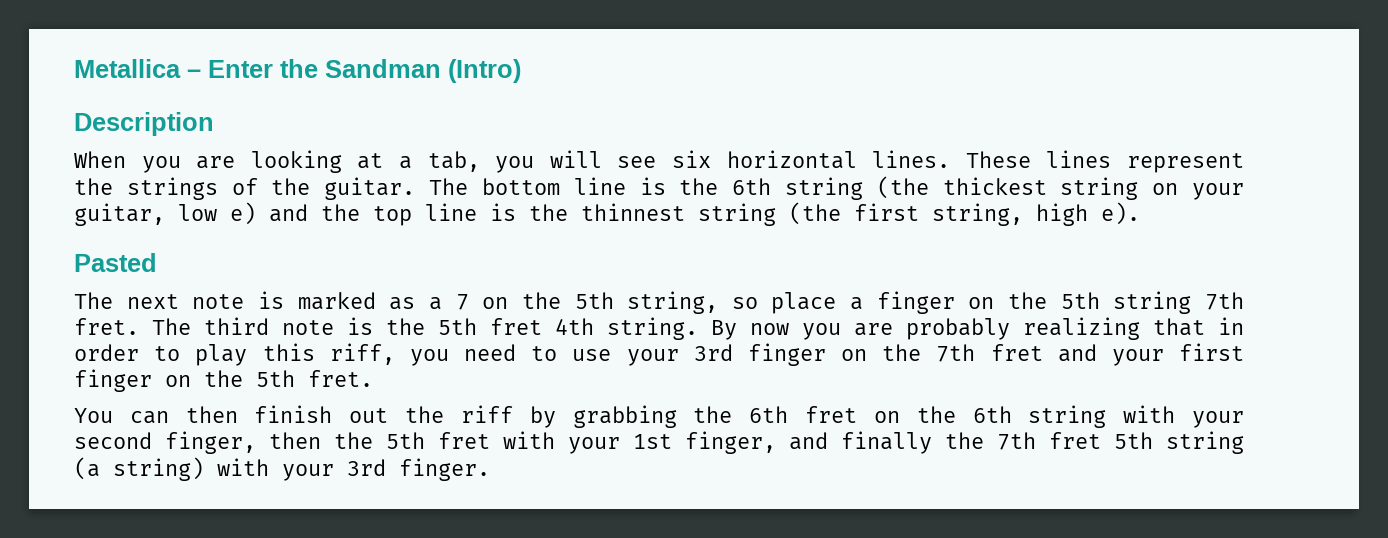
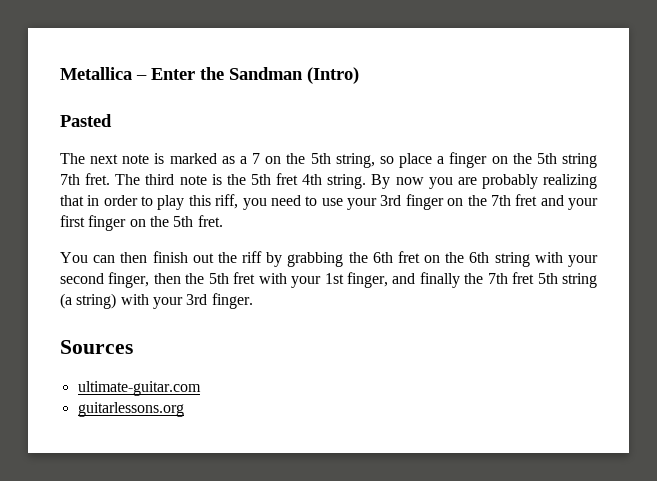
[74,112,214,136] [74,150,1244,173] [74,176,1244,200] [74,202,1140,226] // Description // When you are looking at a tab, you will see six horizontal lines. These lines represent the strings of the guitar. The bottom line is the 6th string (the thickest string on your guitar, low e) and the top line is the thinnest string (the first string, high e). -> (359, 75) none
(490, 469) none -> [60,340,133,354] [77,381,201,396] [77,402,184,417] // Sources // ultimate-guitar.com // guitarlessons.org

